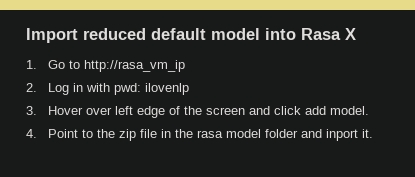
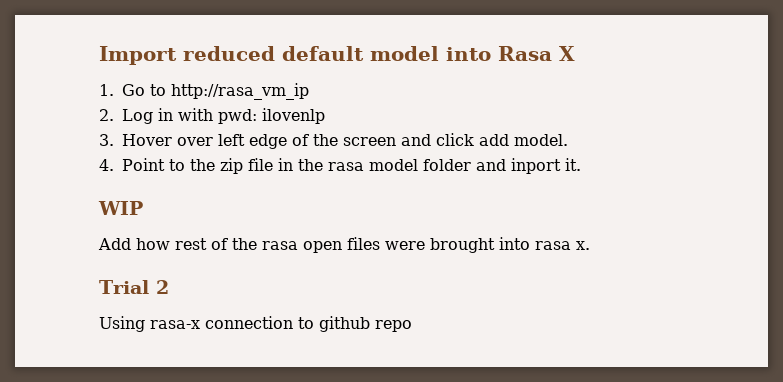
(373, 133) none -> [98,201,143,215] [98,237,590,253] [99,280,169,294] [99,316,412,332] // WIP // Add how rest of the rasa open files were brought into rasa x. // Trial 2 // Using rasa-x connection to github repo

